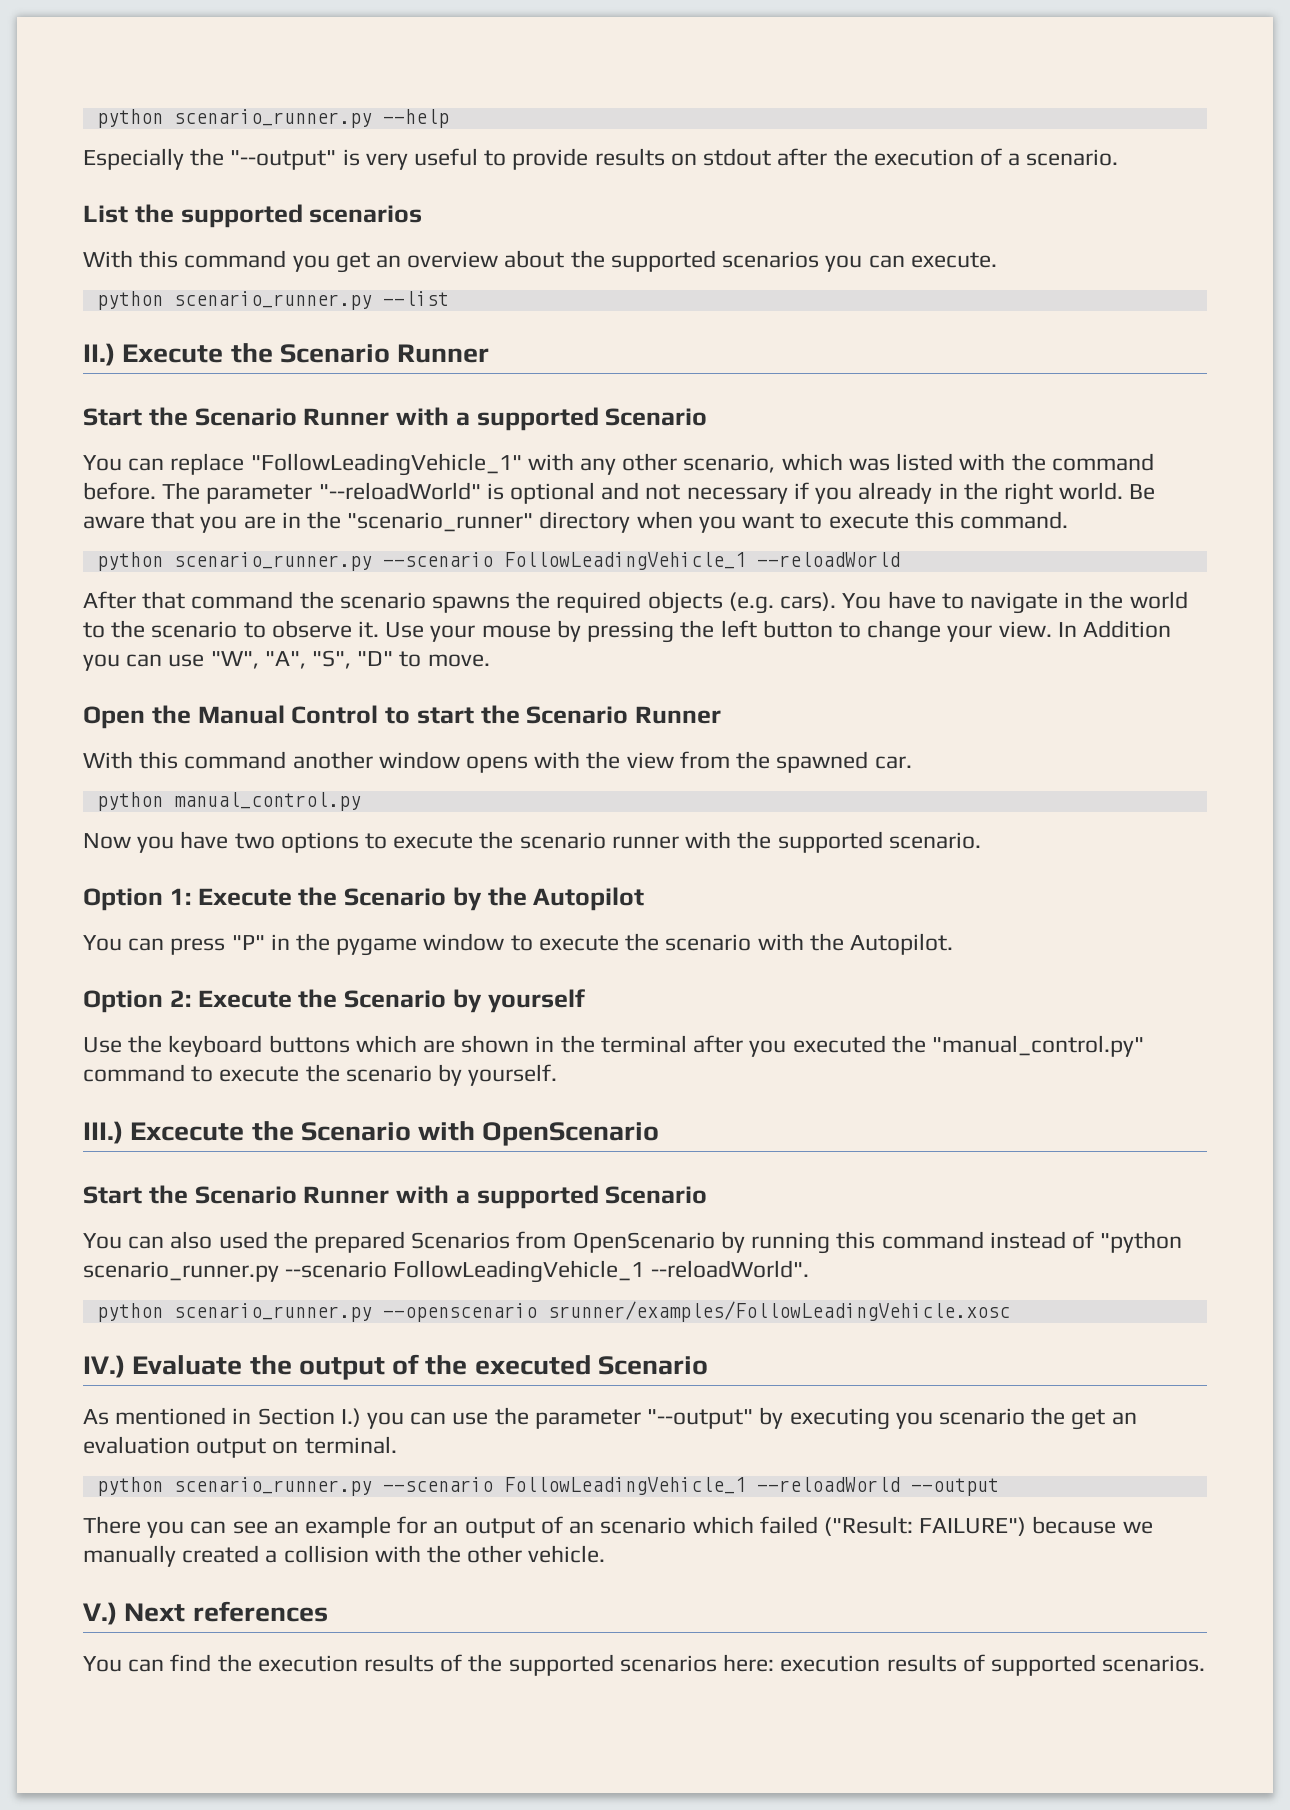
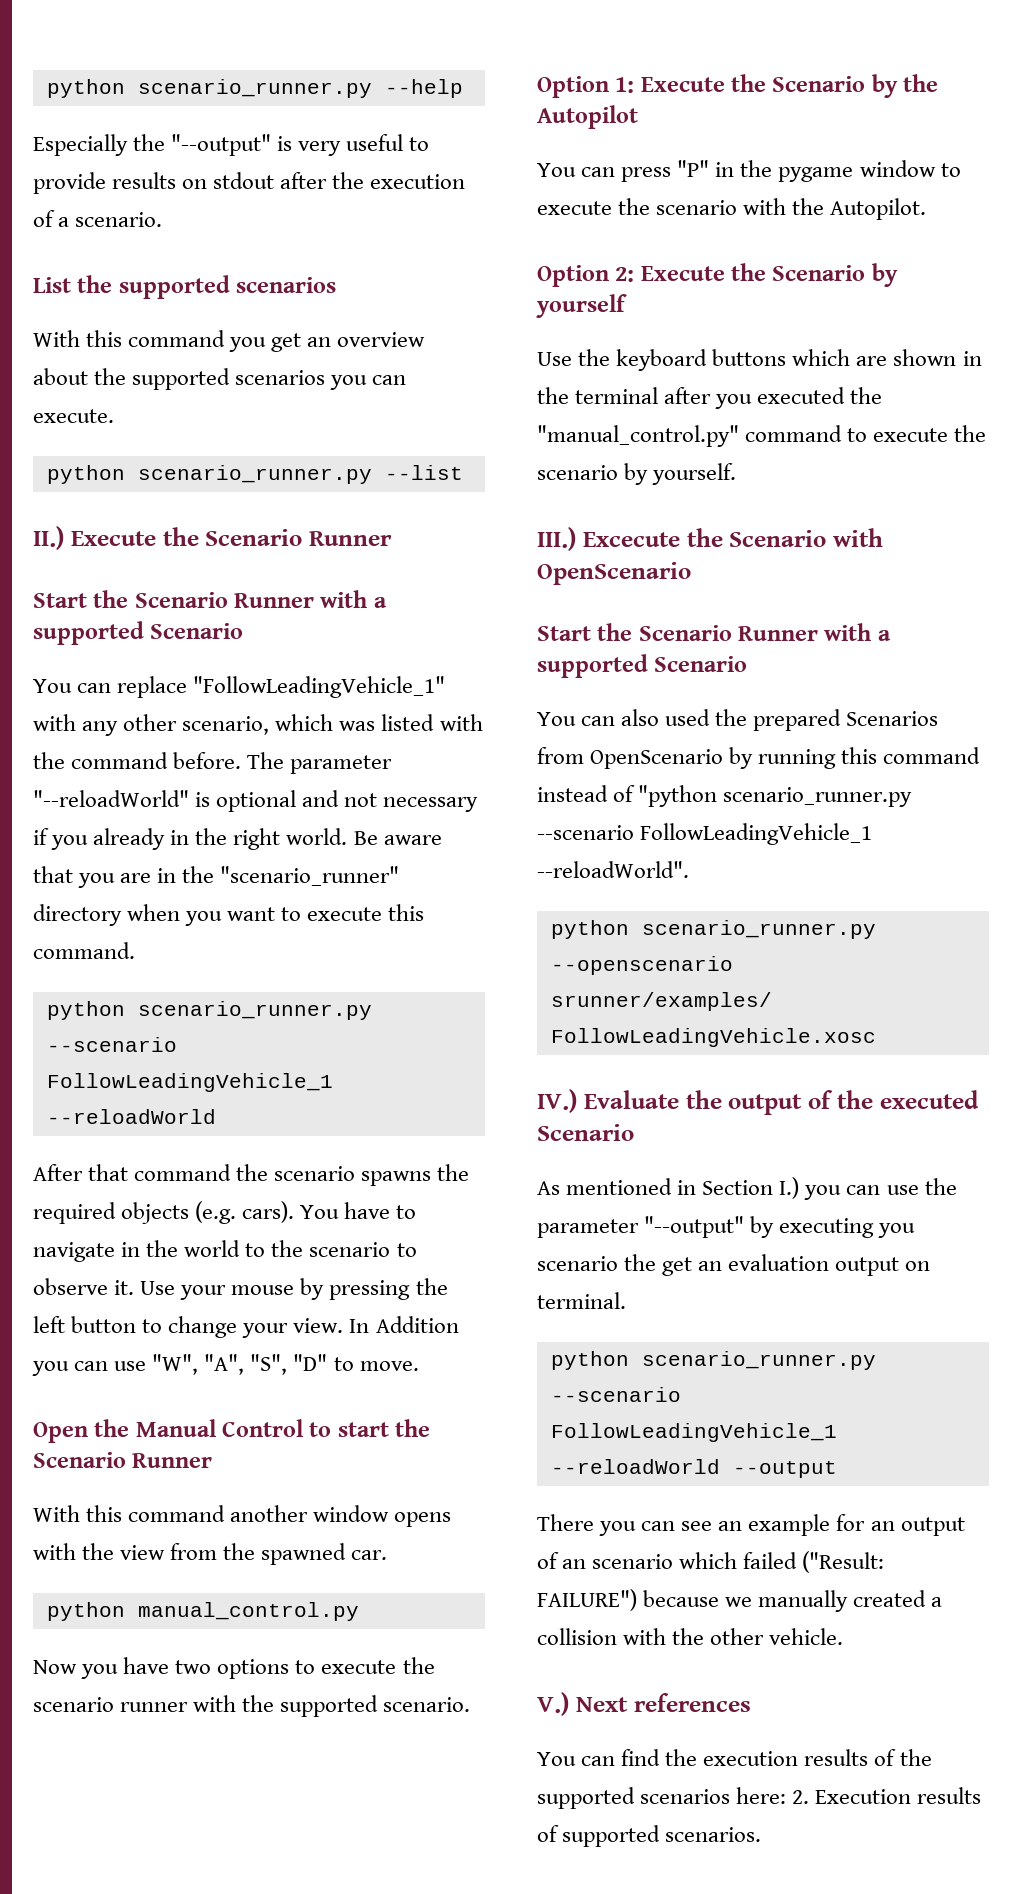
[780,1655,881,1672] execution -> [792,1789,912,1804] 2. Execution

